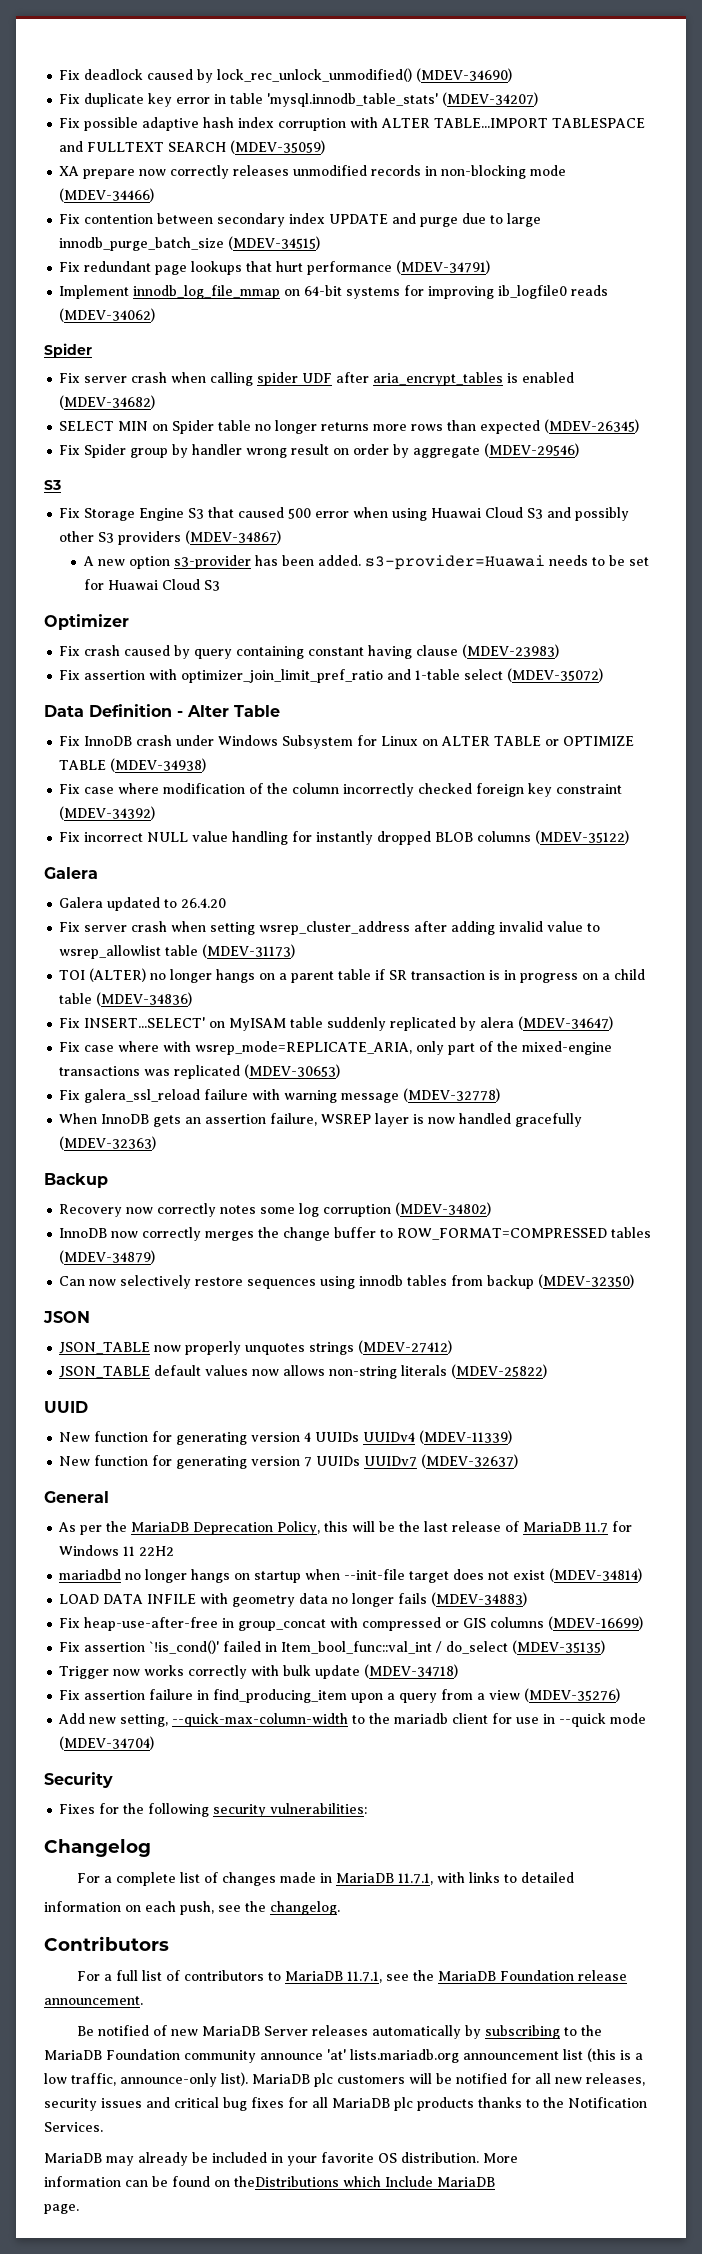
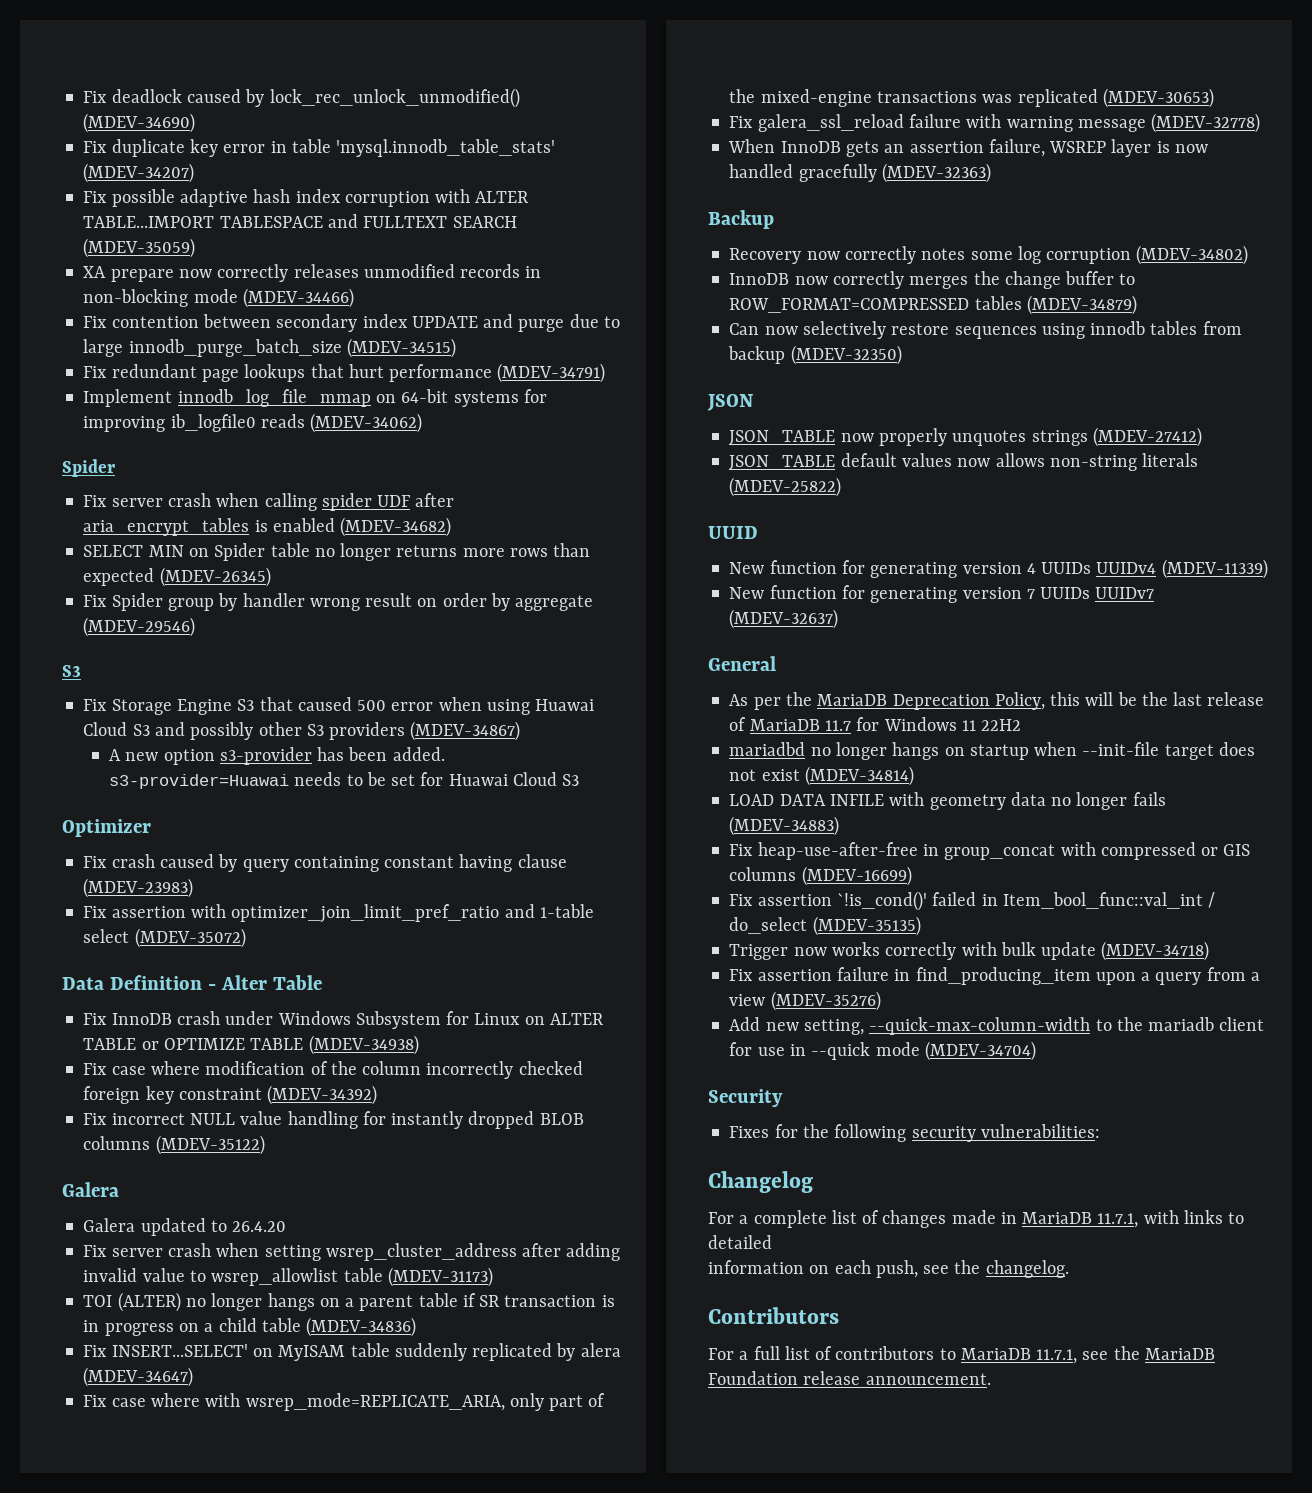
[77,2025,603,2039] [44,2048,643,2063] [44,2072,645,2087] [44,2097,647,2111] [44,2122,103,2132] [44,2152,518,2166] [44,2176,495,2187] [44,2204,79,2214] // Be notified of new MariaDB Server releases automatically by subscribing to the MariaDB Foundation community announce 'at' lists.mariadb.org announcement list (this is a low traffic, announce-only list). MariaDB plc customers will be notified for all new releases, security issues and critical bug fixes for all MariaDB plc products thanks to the Notification Services. // MariaDB may already be included in your favorite OS distribution. More // information can be found on theDistributions which Include MariaDB // page. -> (991, 1379) none

